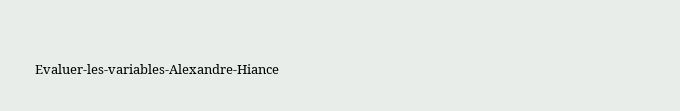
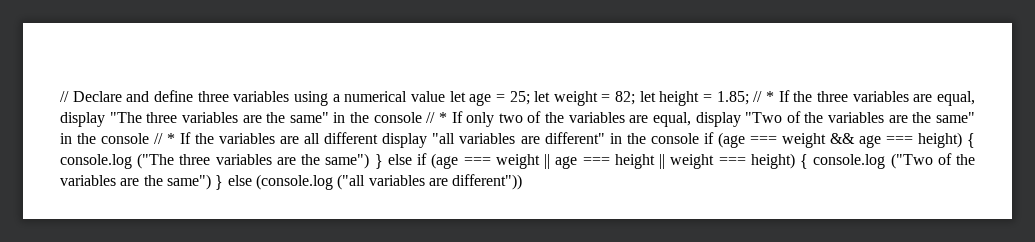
[35,64,279,74] Evaluer-les-variables-Alexandre-Hiance -> [60,90,976,106] [60,111,976,127] [60,132,976,148] [60,153,976,169] [60,174,523,190] // Declare and define three variables using a numerical value let age = 25; let weight = 82; let height = 1.85; // * If the three variables are equal, display "The three variables are the same" in the console // * If only two of the variables are equal, display "Two of the variables are the same" in the console // * If the variables are all different display "all variables are different" in the console if (age === weight && age === height) { console.log ("The three variables are the same") } else if (age === weight || age === height || weight === height) { console.log ("Two of the variables are the same") } else (console.log ("all variables are different"))

